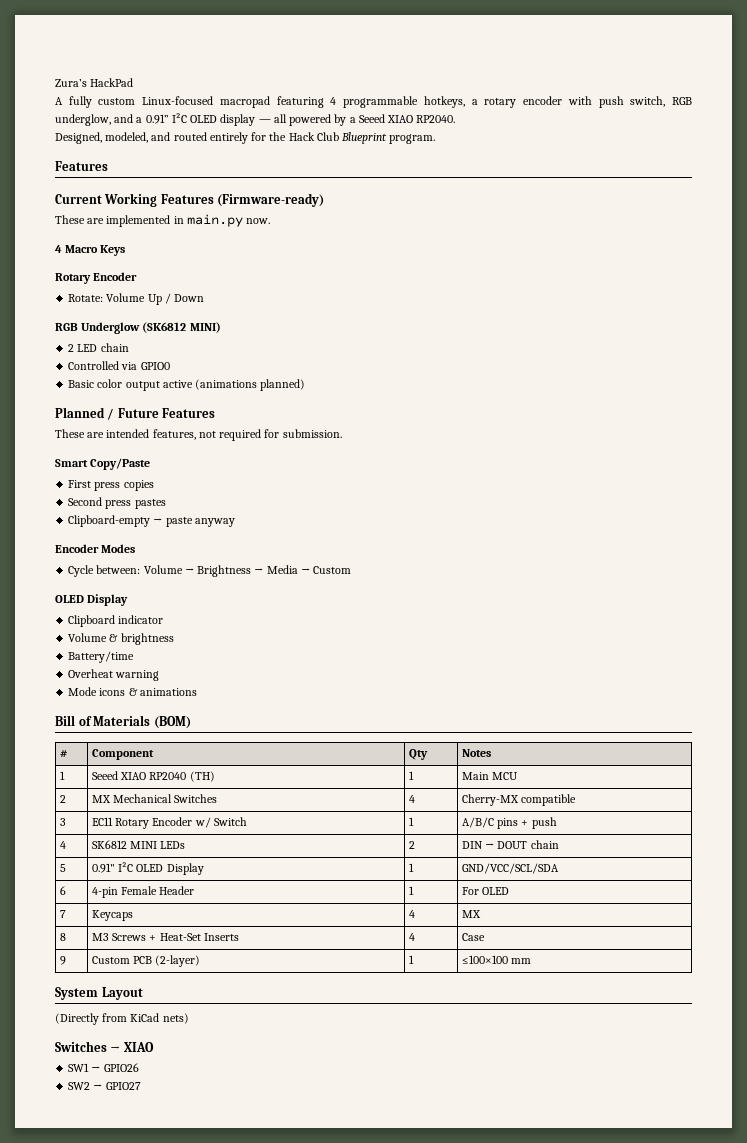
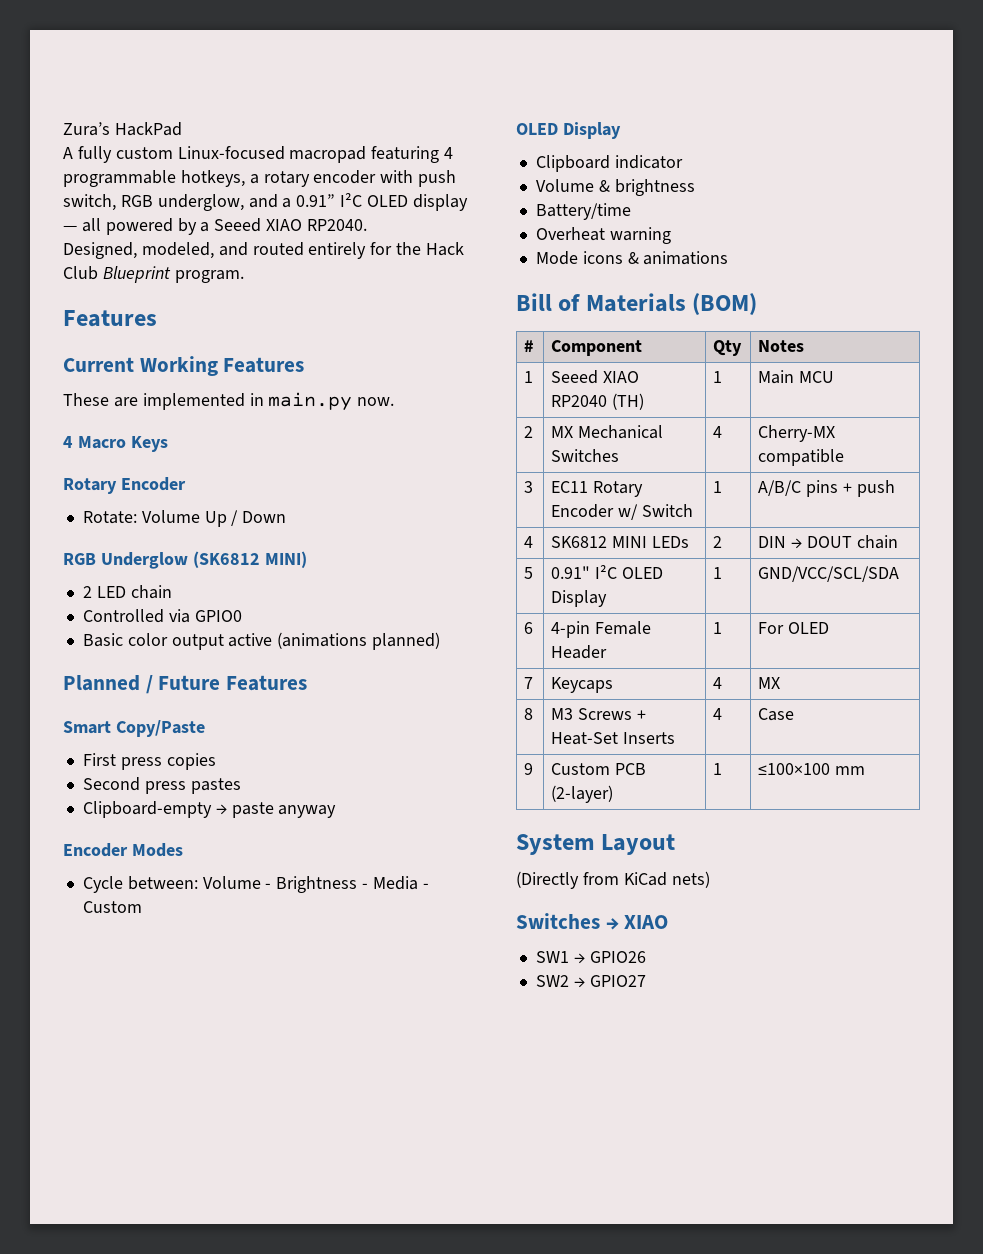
[217,193,325,207] (Firmware-ready) -> (305, 365) none
[55,429,342,441] // These are intended features, not required for submission. -> (308, 683) none
[184,565,310,577] → Brightness → Media → -> [265,876,429,893] - Brightness - Media -

